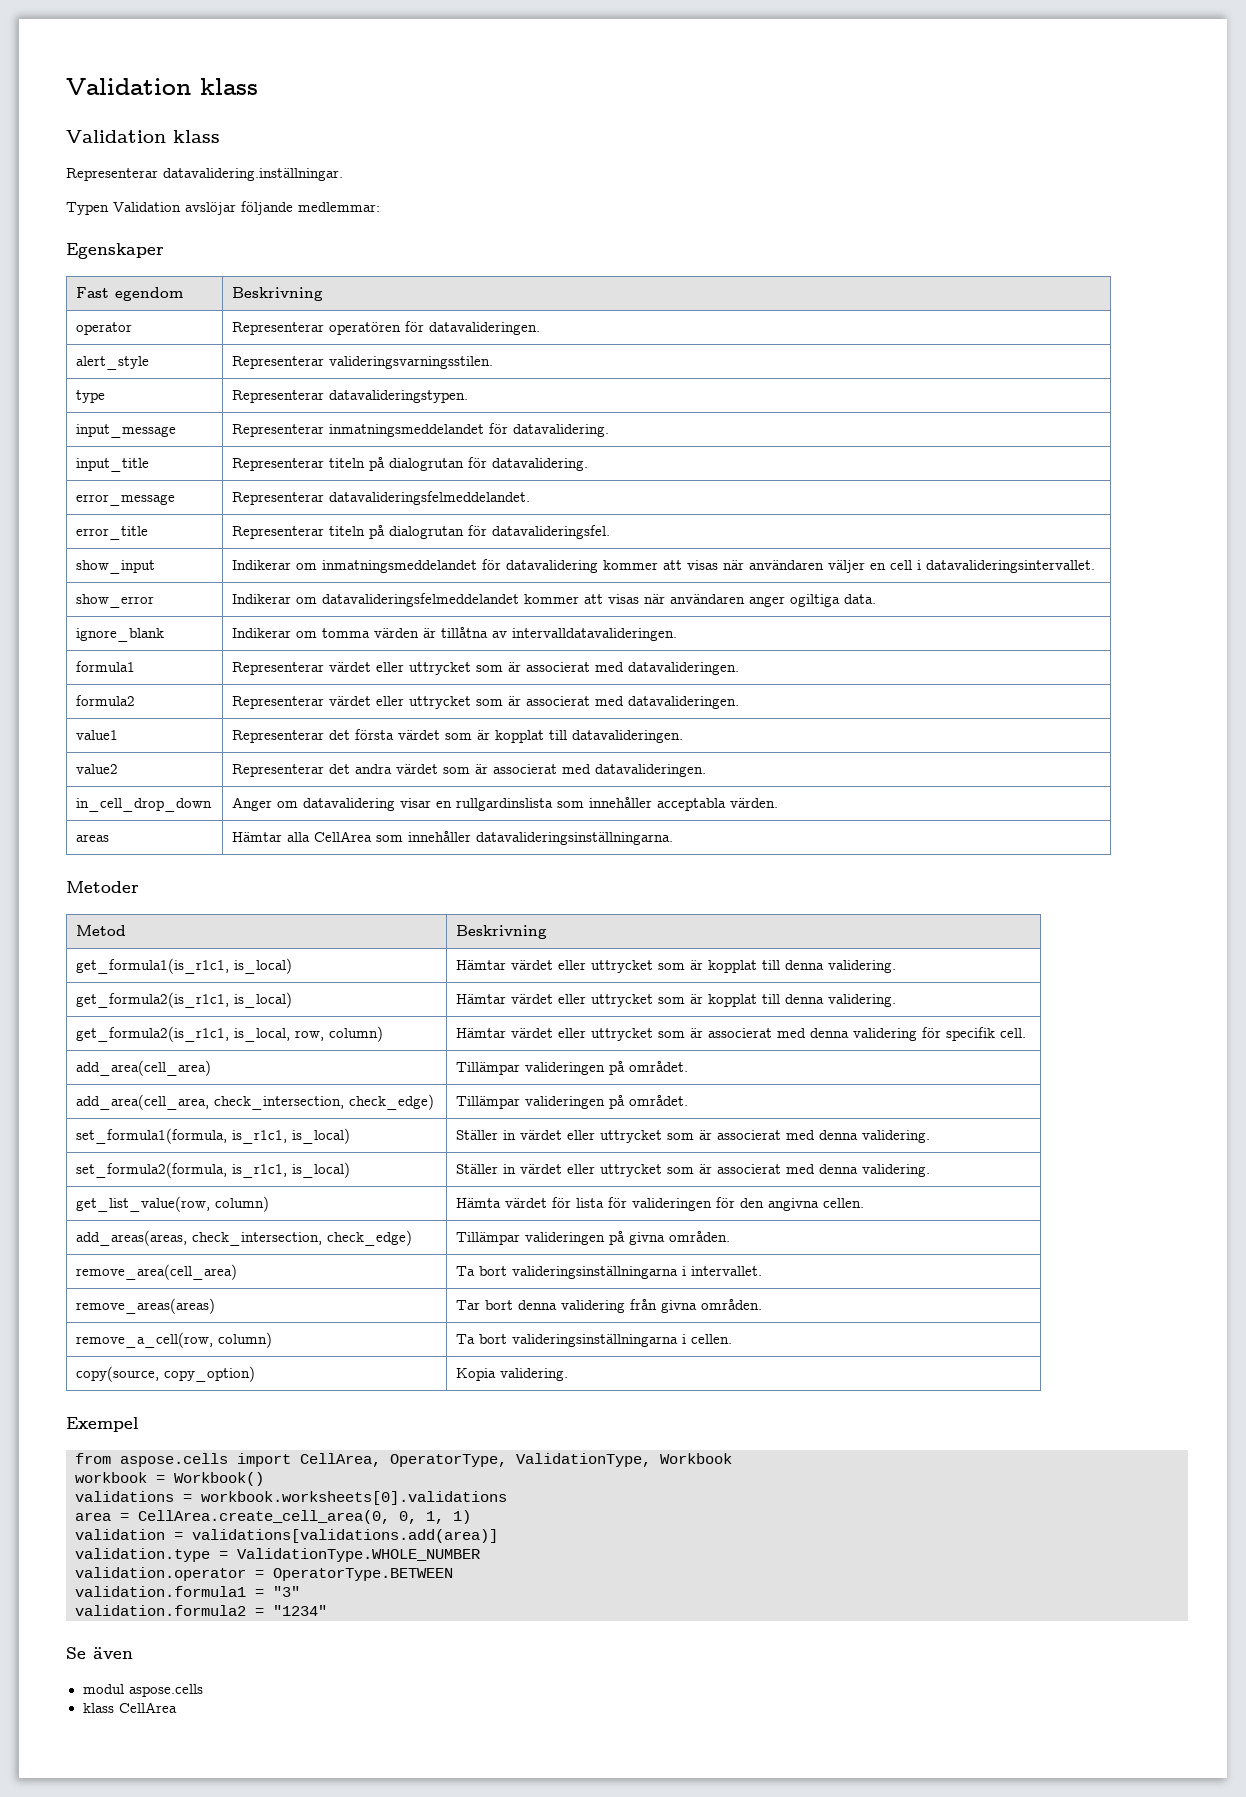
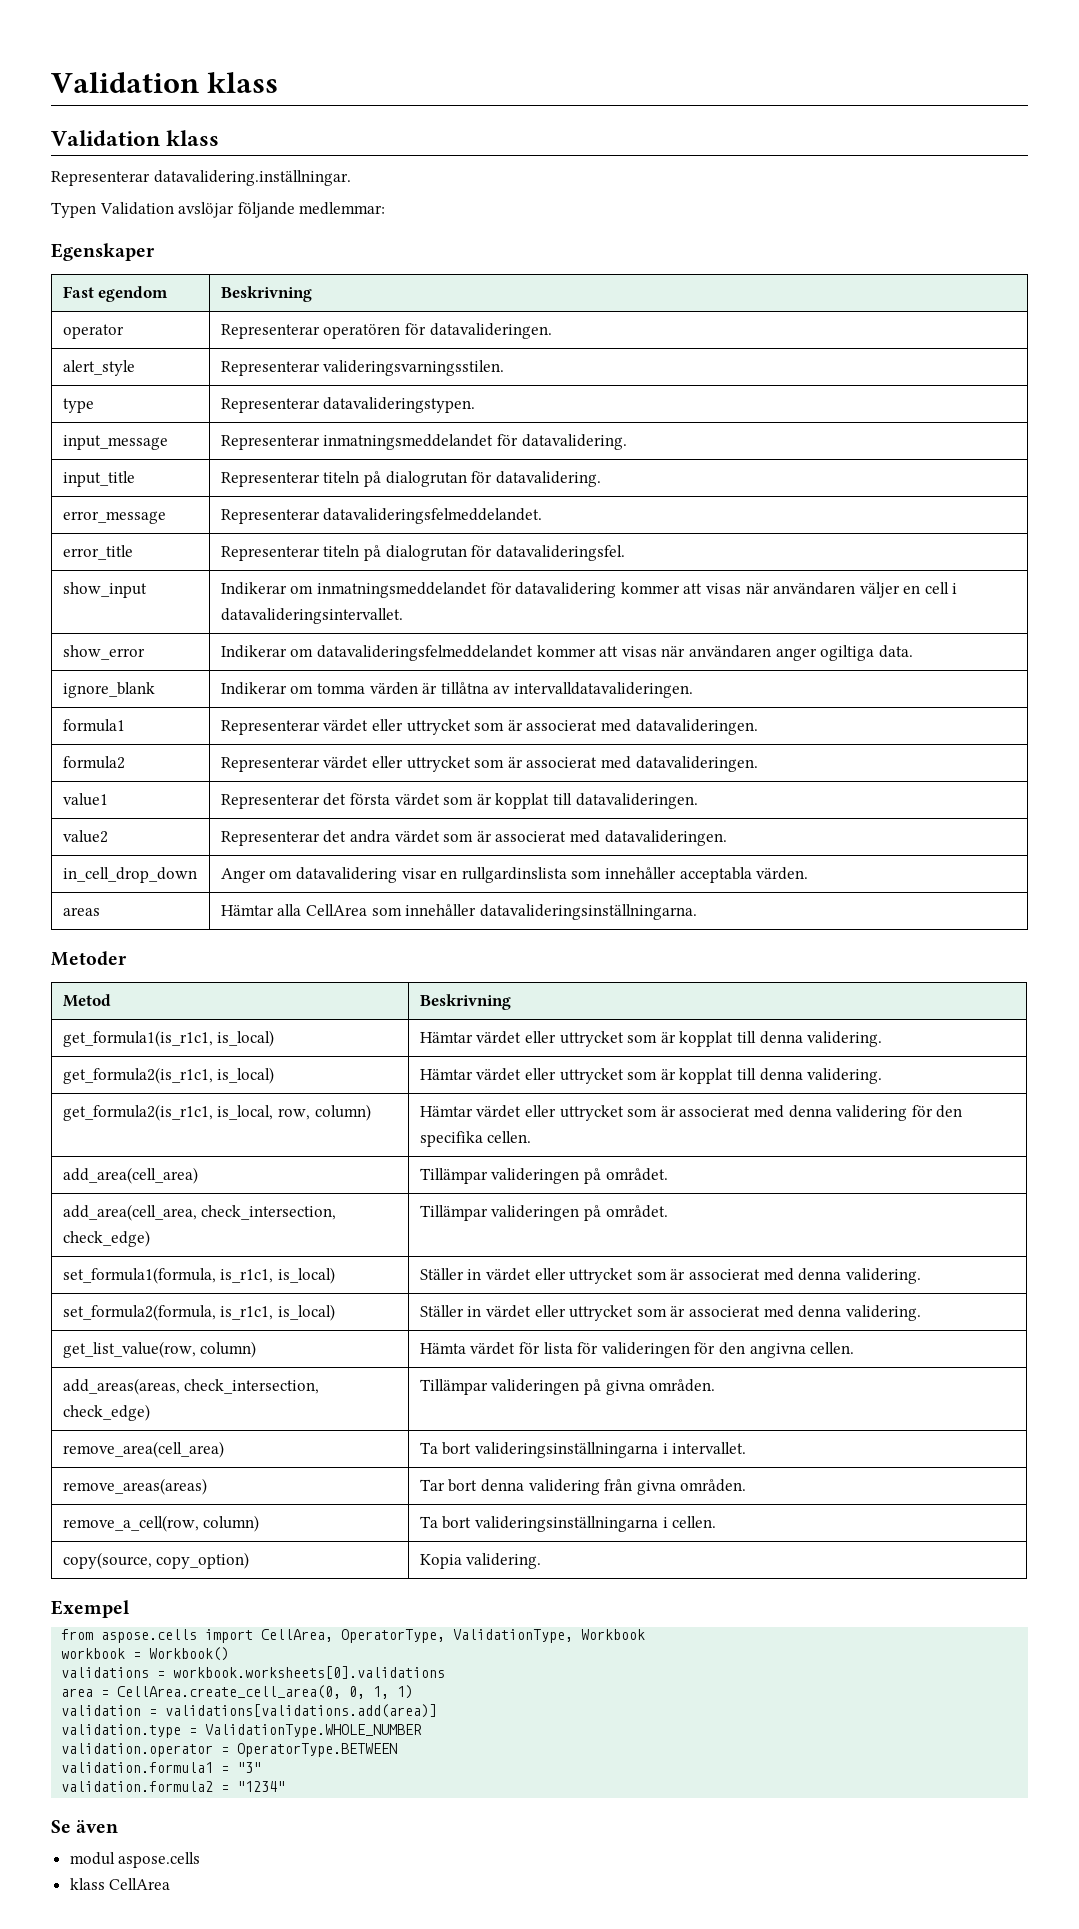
[946,1027,1027,1041] specifik cell. -> [936,1105,963,1118] [419,1131,532,1147] den specifika cellen.

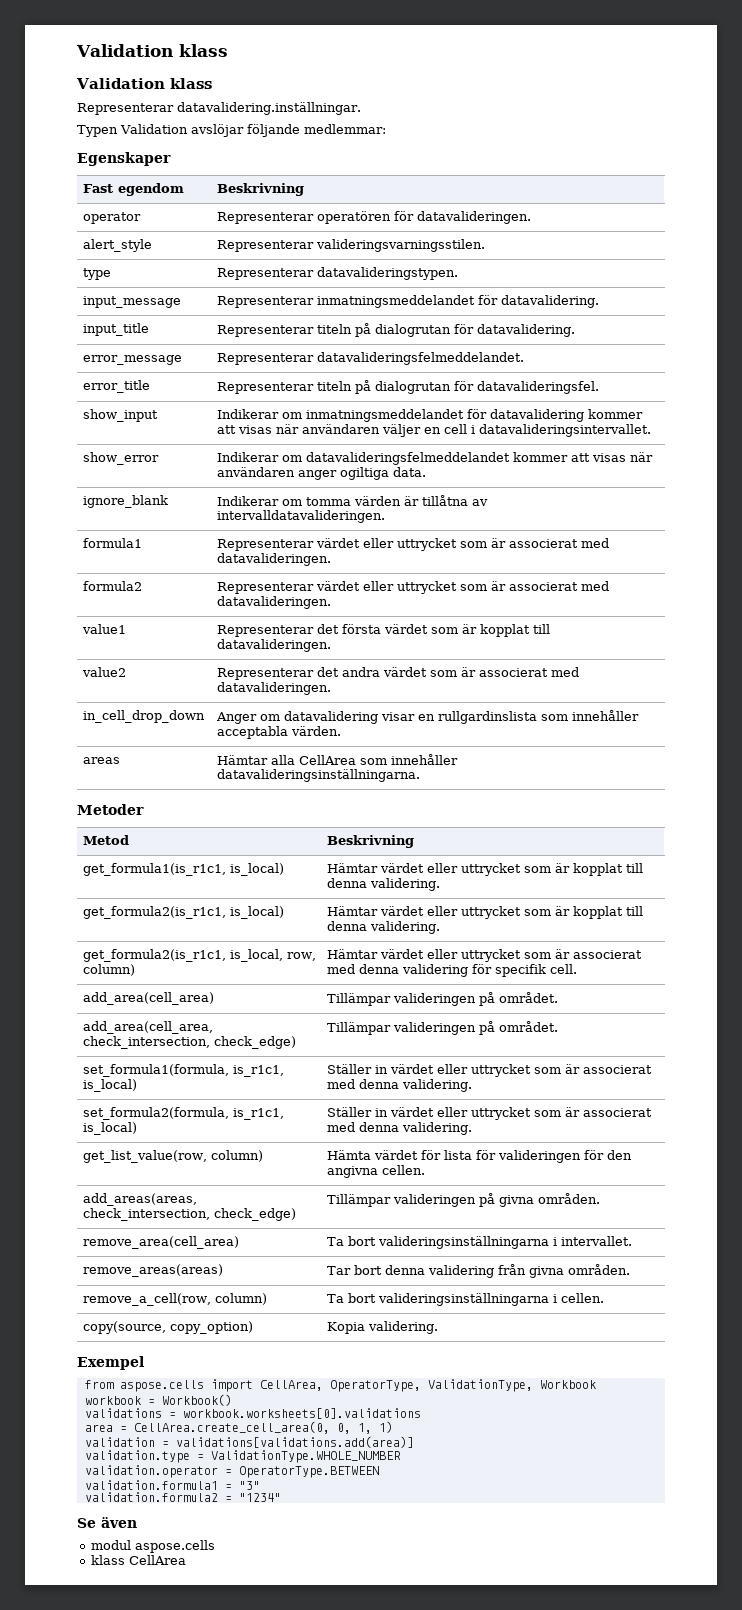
[936,1105,963,1118] [419,1131,532,1147] den specifika cellen. -> [495,964,578,977] specifik cell.

